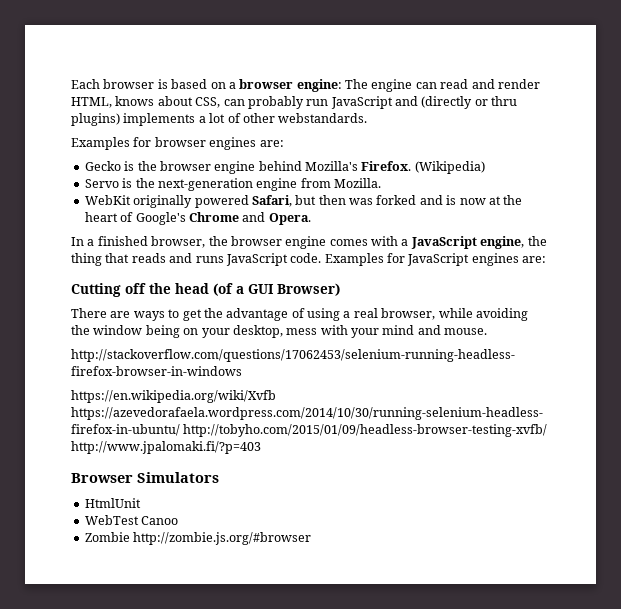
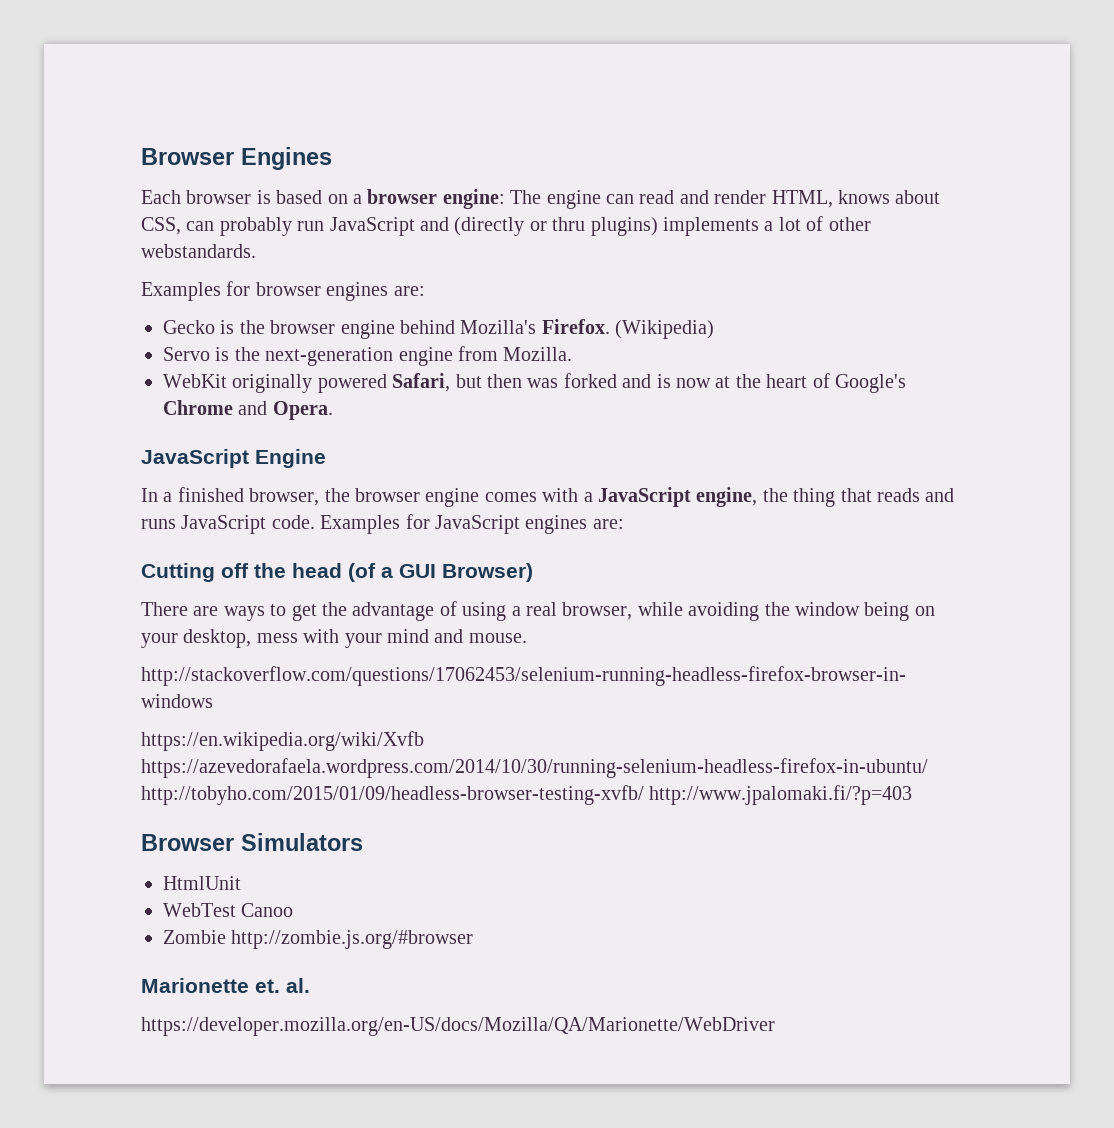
(71, 84) none -> [141,147,332,170] Browser Engines //
(311, 219) none -> [141,449,326,468] // JavaScript Engine
(312, 538) none -> [141,978,310,993] [141,1017,775,1036] // Marionette et. al. // https://developer.mozilla.org/en-US/docs/Mozilla/QA/Marionette/WebDriver

